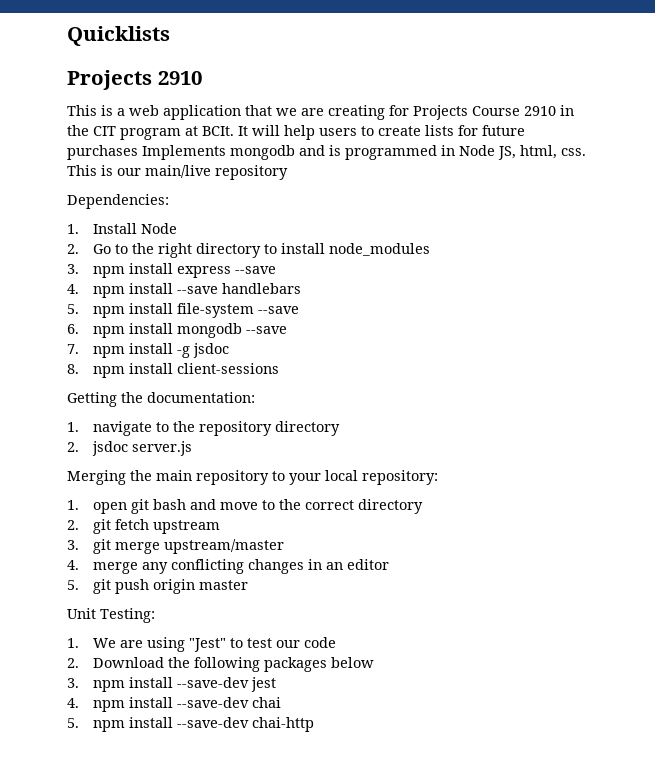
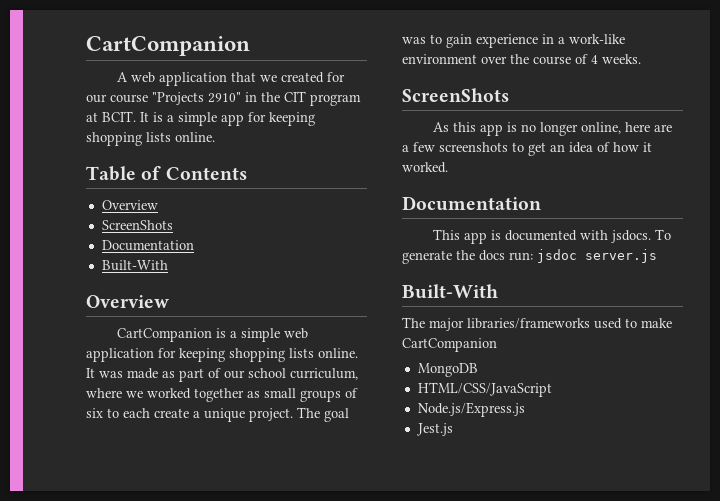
[67,26,170,46] [67,70,202,90] [67,105,556,120] Quicklists // Projects 2910 // This is a web application that we are creating for Projects Course 2910 -> [86,36,250,56] [117,72,346,86] [86,92,241,105] CartCompanion // A web application that we created for our course "Projects 2910"
[202,125,525,140] [67,145,586,160] [67,165,288,180] [67,194,169,209] [67,223,178,234] [67,243,431,258] [67,263,277,278] [67,283,302,298] [67,303,300,318] [67,323,288,338] [67,343,230,358] [67,363,280,378] [67,392,255,407] [67,421,341,436] [67,441,193,456] [67,470,438,485] [67,499,424,514] [67,519,221,534] [67,539,285,554] [67,559,390,574] [67,579,249,594] [67,608,155,623] [67,637,337,652] [67,657,375,672] [67,677,277,692] [67,697,282,712] [67,717,315,732] BCIt. It will help users to create lists for future purchases Implements mongodb and is programmed in Node JS, html, css. This is our main/live repository // Dependencies: // 1. Install Node // 2. Go to the right directory to install node_modules // 3. npm install express --save // 4. npm install --save handlebars // 5. npm install file-system --save // 6. npm install mongodb --save // 7. npm install -g jsdoc // 8. npm install client-sessions // Getting the documentation: // 1. navigate to the repository directory // 2. jsdoc server.js // Merging the main repository to your local repository: // 1. open git bash and move to the correct directory // 2. git fetch upstream // 3. git merge upstream/master // 4. merge any conflicting changes in an editor // 5. git push origin master // Unit Testing: // 1. We are using "Jest" to test our code // 2. Download the following packages below // 3. npm install --save-dev jest // 4. npm install --save-dev chai // 5. npm install --save-dev chai-http -> [102,111,315,126] [86,132,215,146] [86,166,247,181] [101,200,158,210] [101,220,173,230] [101,240,194,251] [101,260,168,271] [86,295,169,308] [117,328,309,342] [86,348,358,362] [86,368,358,382] [86,388,358,402] [86,407,349,422] [402,34,625,48] [402,54,641,65] [402,88,509,102] [433,122,673,136] [402,142,652,156] [402,162,448,173] [402,196,541,211] [433,229,672,244] [402,249,657,264] [402,284,498,299] [402,317,672,331] [402,338,497,352] [417,363,478,377] [417,382,552,397] [417,402,525,417] [416,423,453,436] BCIT. It is a simple app for keeping shopping lists online. // Table of Contents // Overview // ScreenShots // Documentation // Built-With // Overview // CartCompanion is a simple web application for keeping shopping lists online. It was made as part of our school curriculum, where we worked together as small groups of six to each create a unique project. The goal was to gain experience in a work-like environment over the course of 4 weeks. // ScreenShots // As this app is no longer online, here are a few screenshots to get an idea of how it worked. // Documentation // This app is documented with jsdocs. To generate the docs run: jsdoc server.js // Built-With // The major libraries/frameworks used to make CartCompanion // MongoDB // HTML/CSS/JavaScript // Node.js/Express.js // Jest.js

